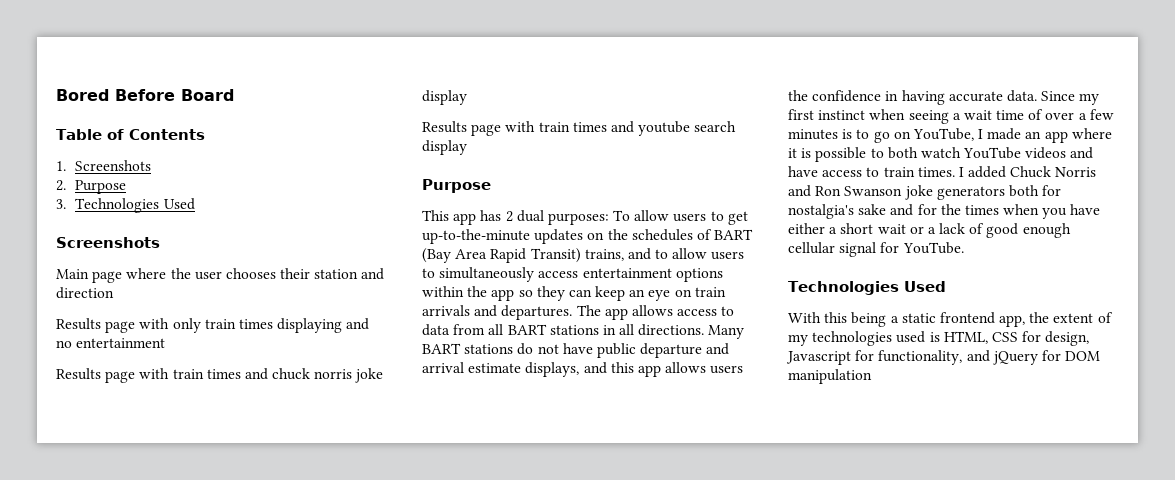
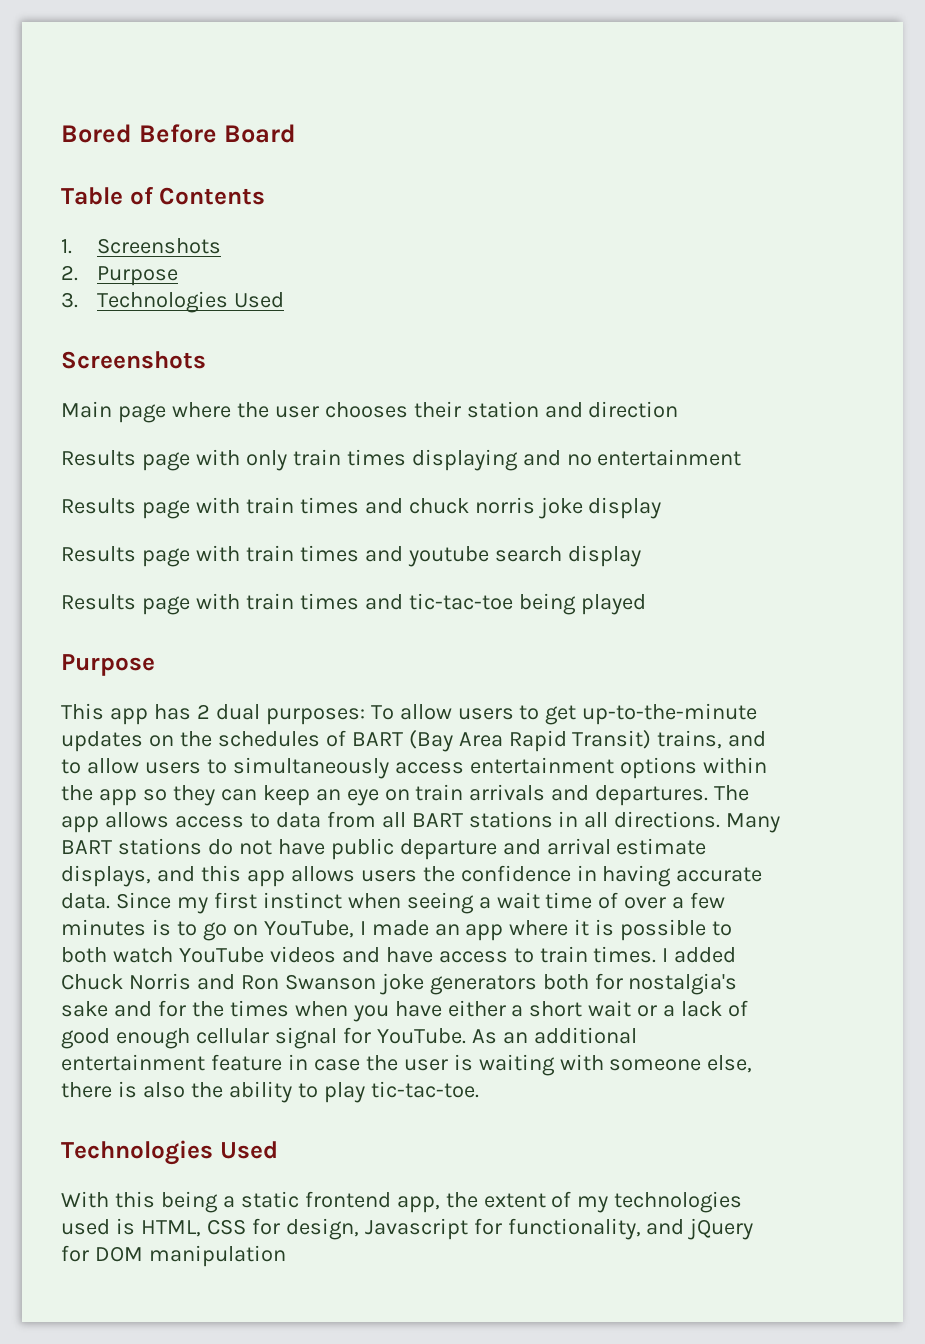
(467, 147) none -> [61,593,646,615] // Results page with train times and tic-tac-toe being played
(964, 248) none -> [471,1027,637,1044] [61,1054,753,1076] [61,1081,479,1103] As an additional entertainment feature in case the user is waiting with someone else, there is also the ability to play tic-tac-toe.

